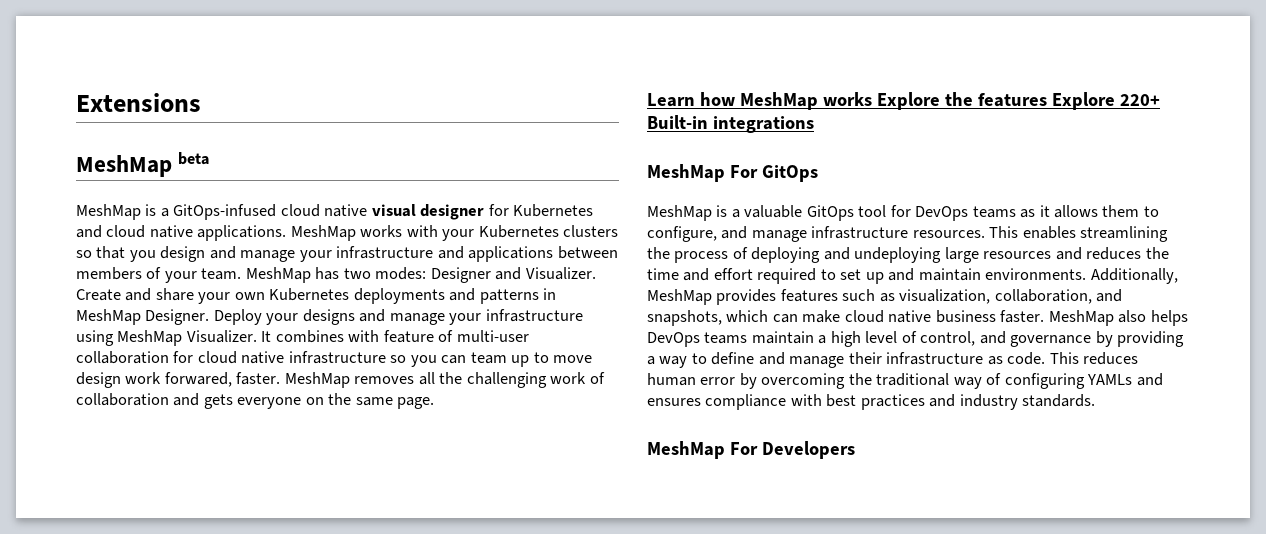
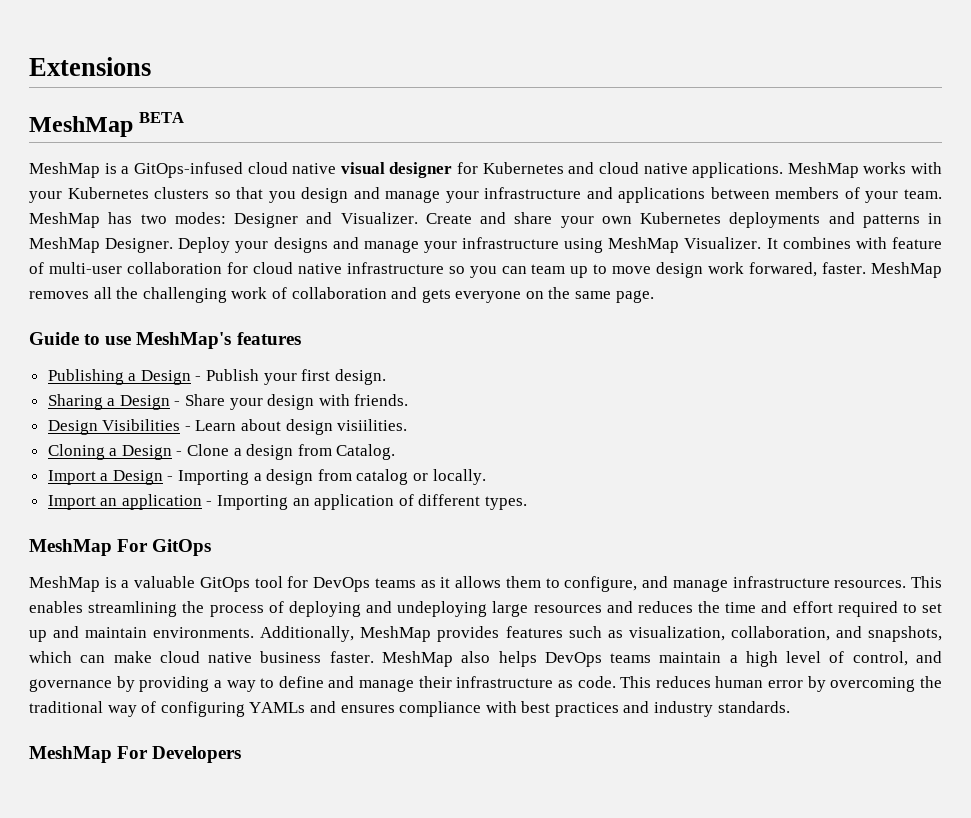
[178,152,210,165] beta -> [139,112,185,123] BETA
[647,92,1160,110] [647,115,814,133] Learn how MeshMap works Explore the features Explore 220+ Built-in integrations -> [29,332,301,349] [47,369,386,385] [47,394,409,410] [47,419,408,435] [47,444,396,460] [47,469,486,485] [47,494,528,510] Guide to use MeshMap's features // Publishing a Design - Publish your first design. // Sharing a Design - Share your design with friends. // Design Visibilities - Learn about design visiilities. // Cloning a Design - Clone a design from Catalog. // Import a Design - Importing a design from catalog or locally. // Import an application - Importing an application of different types.

